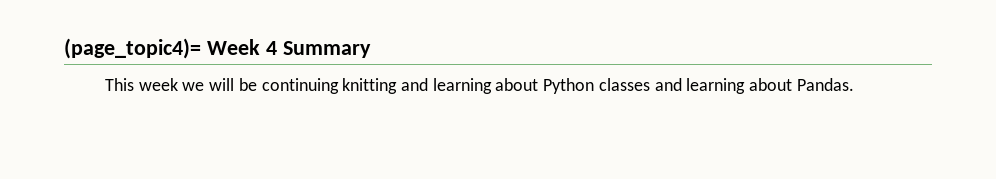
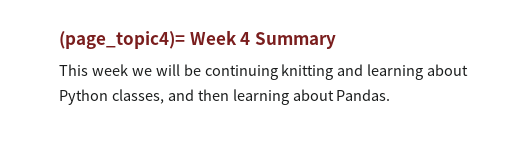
[598,78,682,91] classes and -> [111,89,229,104] classes, and then

